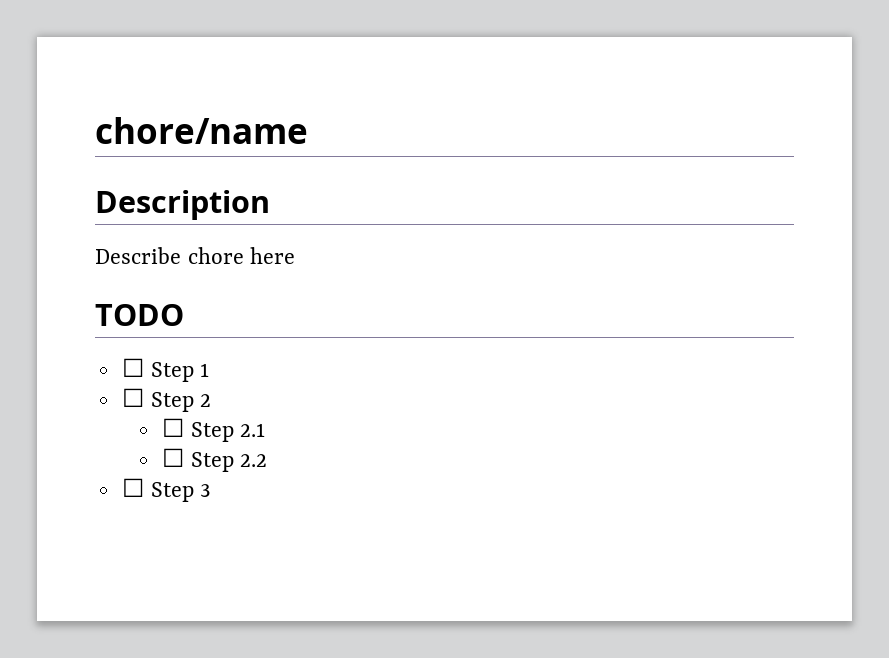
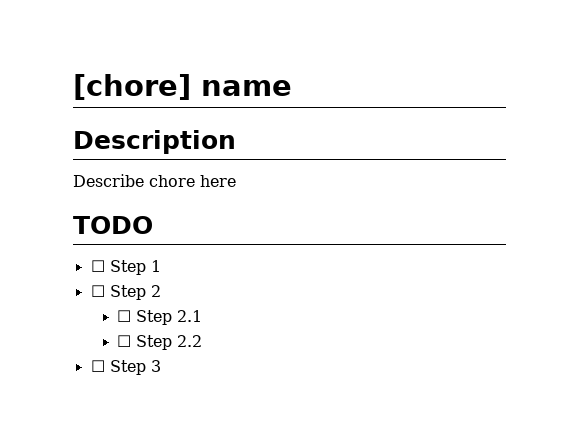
[95,117,308,144] chore/name -> [73,74,292,100] [chore] name

